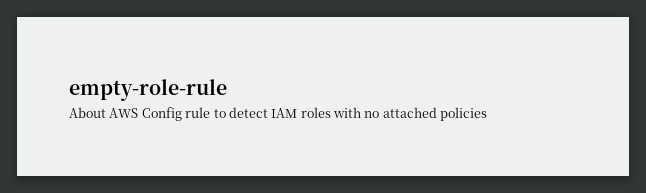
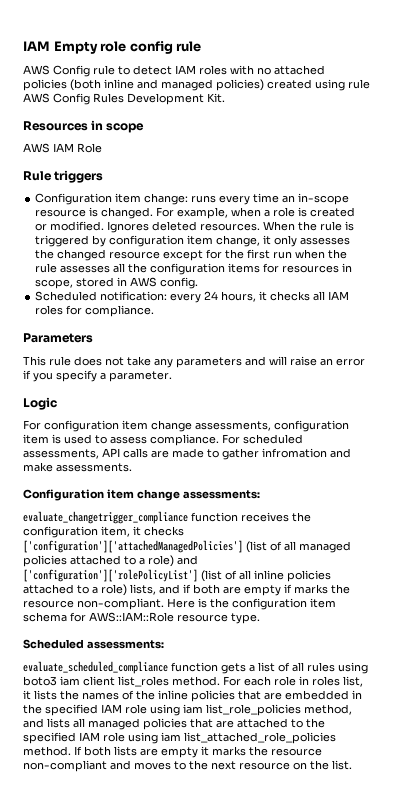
[69,79,227,101] [69,107,106,118] empty-role-rule // About -> [23,41,202,54] IAM Empty role config rule //
(488, 114) none -> [70,79,370,91] [23,93,225,105] [23,120,145,133] [23,143,102,153] [23,170,104,183] [35,193,350,205] [35,207,356,219] [35,221,355,233] [35,235,351,247] [35,249,348,261] [35,263,353,275] [35,277,199,289] [35,291,350,303] [35,305,155,317] [23,333,93,343] [23,356,365,368] [23,370,172,382] [23,397,57,410] [23,420,349,432] [23,434,303,446] [23,448,351,460] [23,462,132,472] [23,489,260,501] [23,511,311,524] [23,526,184,538] [23,540,351,553] [23,555,198,567] [23,569,331,582] [23,584,350,596] [23,598,336,610] [23,612,260,624] [23,639,164,649] [23,661,368,674] [23,676,363,687] [23,690,362,702] [23,704,352,716] [23,718,325,730] [23,732,336,744] [23,746,322,758] [23,760,352,772] (both inline and managed policies) created using rule AWS Config Rules Development Kit. // Resources in scope // AWS IAM Role // Rule triggers // Configuration item change: runs every time an in-scope resource is changed. For example, when a role is created or modified. Ignores deleted resources. When the rule is triggered by configuration item change, it only assesses the changed resource except for the first run when the rule assesses all the configuration items for resources in scope, stored in AWS config. // Scheduled notification: every 24 hours, it checks all IAM roles for compliance. // Parameters // This rule does not take any parameters and will raise an error if you specify a parameter. // Logic // For configuration item change assessments, configuration item is used to assess compliance. For scheduled assessments, API calls are made to gather infromation and make assessments. // Configuration item change assessments: // evaluate_changetrigger_compliance function receives the configuration item, it checks ['configuration']['attachedManagedPolicies'] (list of all managed policies attached to a role) and ['configuration']['rolePolicyList'] (list of all inline policies attached to a role) lists, and if both are empty if marks the resource non-compliant. Here is the configuration item schema for AWS::IAM::Role resource type. // Scheduled assessments: // evaluate_scheduled_compliance function gets a list of all rules using boto3 iam client list_roles method. For each role in roles list, it lists the names of the inline policies that are embedded in the specified IAM role using iam list_role_policies method, and lists all managed policies that are attached to the specified IAM role using iam list_attached_role_policies method. If both lists are empty it marks the resource non-compliant and moves to the next resource on the list.

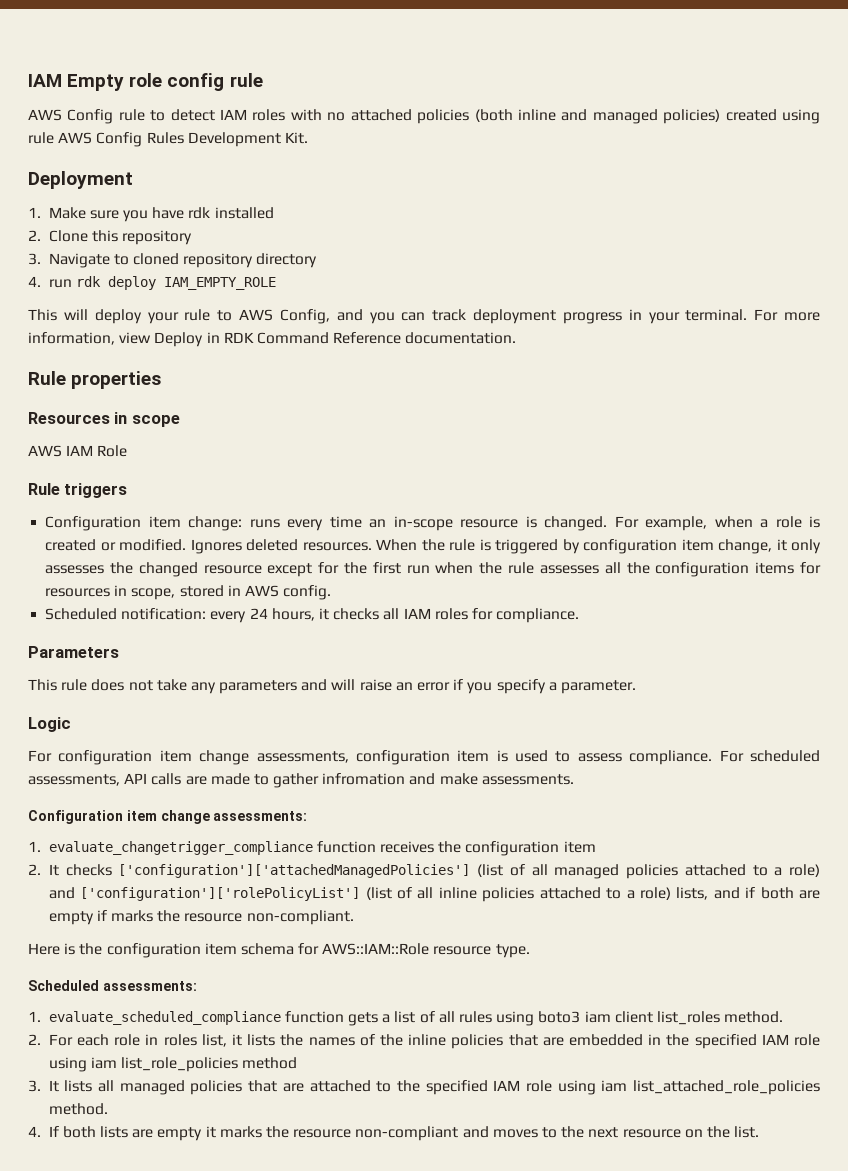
(225, 98) none -> [28,171,133,189] [28,207,274,222] [28,230,193,245] [28,253,318,268] [28,276,276,290] [28,309,821,324] [28,332,517,347] [28,371,162,389] // Deployment // 1. Make sure you have rdk installed // 2. Clone this repository // 3. Navigate to cloned repository directory // 4. run rdk deploy IAM_EMPTY_ROLE // This will deploy your rule to AWS Config, and you can track deployment progress in your terminal. For more information, view Deploy in RDK Command Reference documentation. // Rule properties
(260, 494) none -> [28,841,41,852] 1.
[101,526,141,537] item, it -> [563,841,596,853] [28,864,59,876] item // 2. It
(164, 604) none -> (354, 917) //
(164, 644) none -> [28,1011,41,1022] 1.
(220, 681) none -> [28,1034,41,1045] // 2.
[304,704,352,715] [23,718,44,728] method, and -> [242,1057,298,1069] [28,1080,59,1092] method // 3. It
(71, 751) none -> [28,1126,41,1137] // 4.

